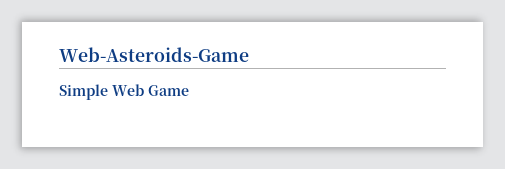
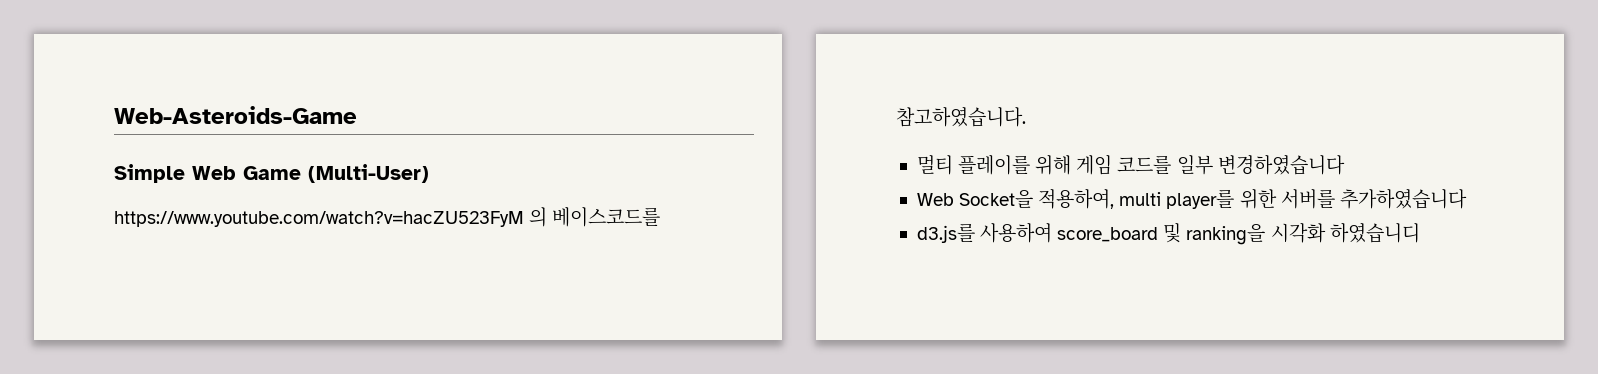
(189, 90) none -> [308,164,429,183] [114,207,661,227] [896,107,1026,127] [916,154,1345,175] [916,189,1467,209] [916,223,1420,245] (Multi-User) // https://www.youtube.com/watch?v=hacZU523FyM 의 베이스코드를 참고하였습니다. // 멀티 플레이를 위해 게임 코드를 일부 변경하였습니다 // Web Socket을 적용하여, multi player를 위한 서버를 추가하였습니다 // d3.js를 사용하여 score_board 및 ranking을 시각화 하였습니디

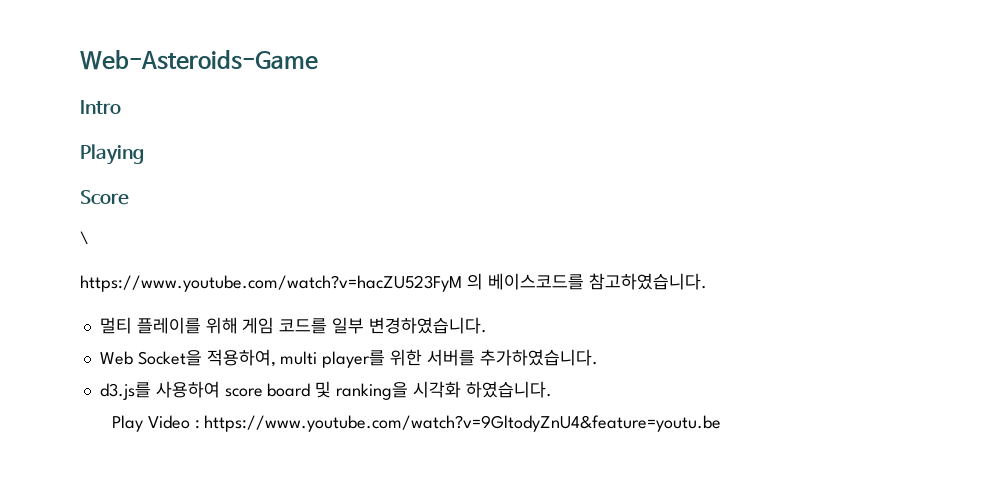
[114,164,429,183] Simple Web Game (Multi-User) -> [80,100,121,114] [80,144,144,165] [80,190,129,205] [80,231,89,244] Intro // Playing // Score // \
[1217,155,1345,175] 변경하였습니다 -> [368,317,487,334] 변경하였습니다.
[1339,189,1467,209] 추가하였습니다 -> [479,349,598,366] 추가하였습니다.
[1057,227,1159,242] score_board -> [224,383,311,397] score board
[1329,223,1420,243] 하였습니디 -> [465,381,552,398] [111,415,722,432] 하였습니다. // Play Video : https://www.youtube.com/watch?v=9GltodyZnU4&feature=youtu.be

